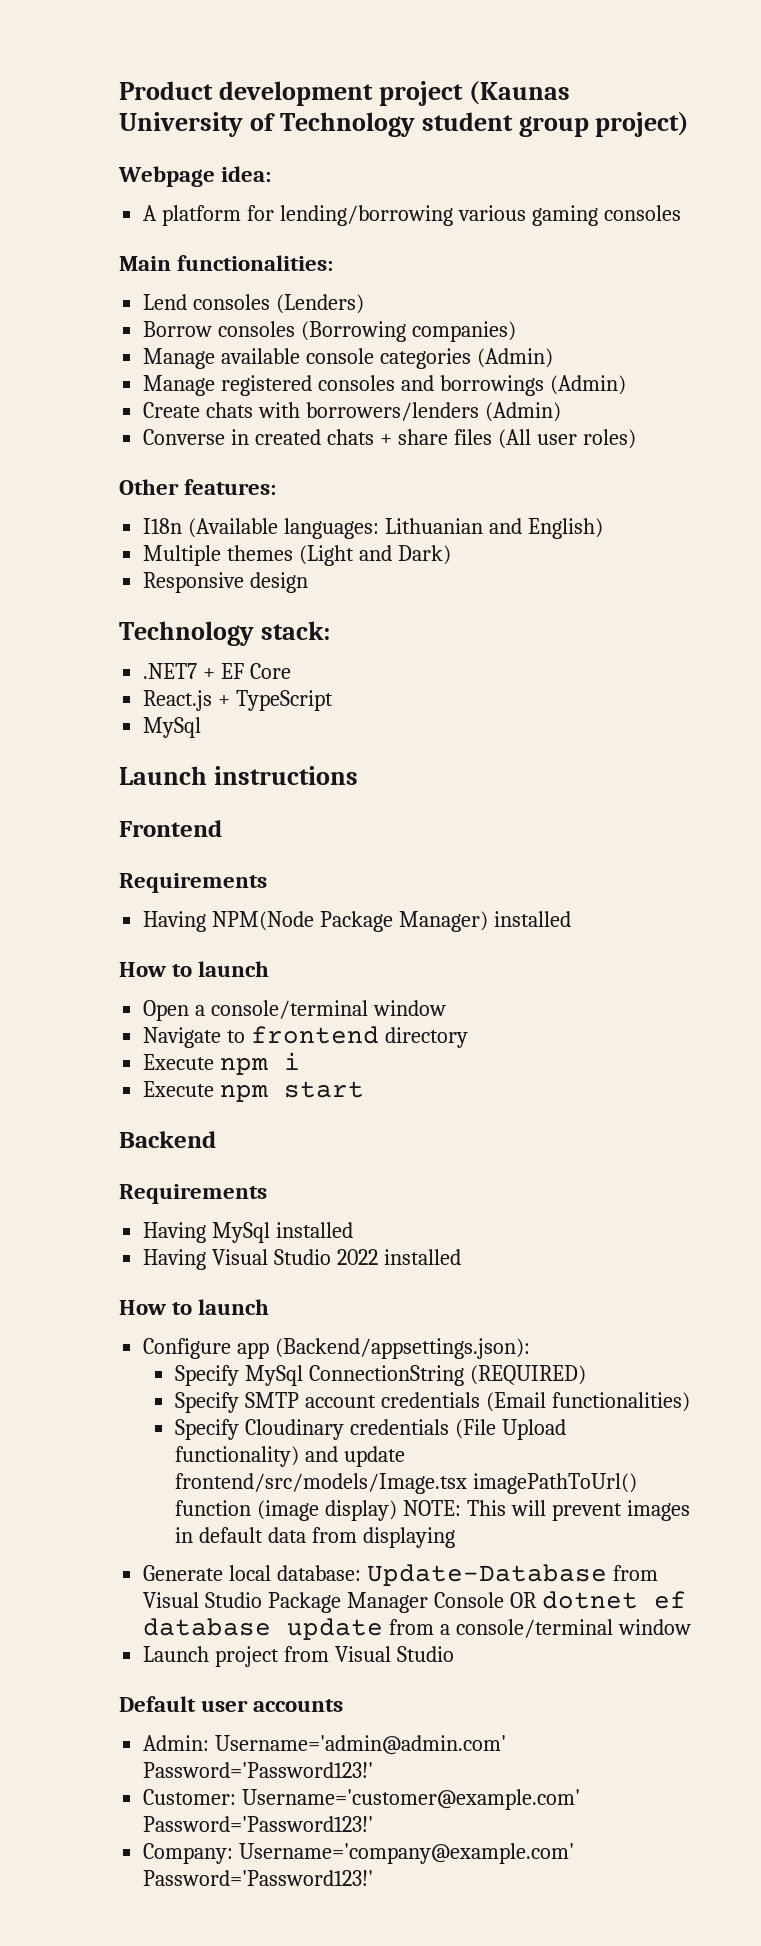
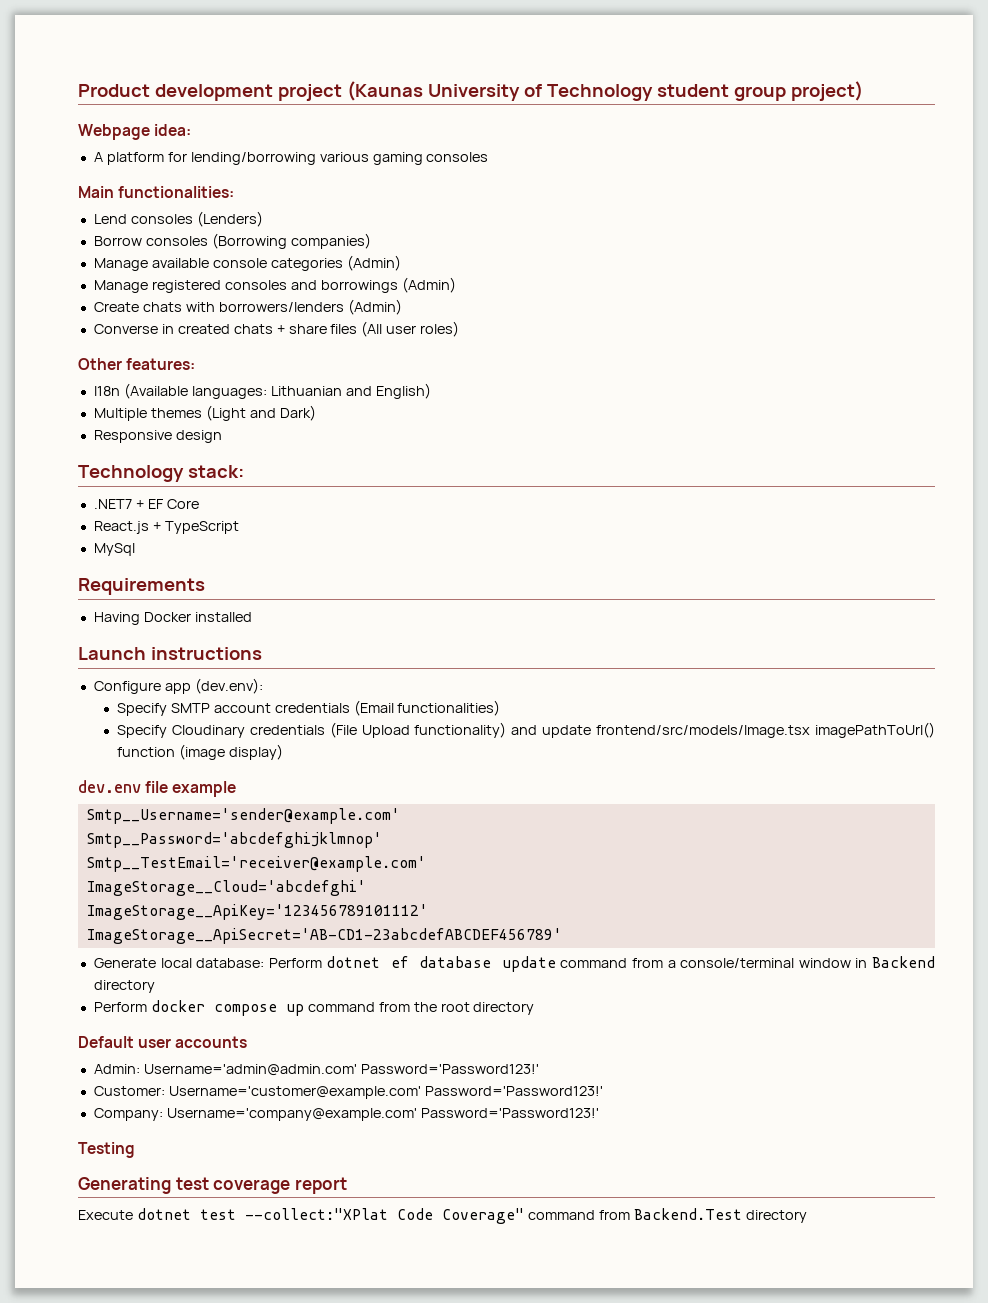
[119,766,358,785] [119,820,222,837] [119,873,267,893] [143,911,571,932] [119,961,270,977] [143,1000,447,1021] [143,1026,469,1048] [143,1052,301,1075] [143,1081,365,1102] [119,1131,216,1148] [119,1184,267,1204] [143,1222,354,1243] [143,1249,461,1270] [119,1299,270,1315] [143,1338,531,1359] [174,1365,586,1386] Launch instructions // Frontend // Requirements // Having NPM(Node Package Manager) installed // How to launch // Open a console/terminal window // Navigate to frontend directory // Execute npm i // Execute npm start // Backend // Requirements // Having MySql installed // Having Visual Studio 2022 installed // How to launch // Configure app (Backend/appsettings.json): // Specify MySql ConnectionString (REQUIRED) -> [78,578,205,595] [93,612,252,625] [78,647,262,660] [93,678,263,694] Requirements // Having Docker installed // Launch instructions // Configure app (dev.env):
[402,1500,690,1521] [174,1527,455,1548] [143,1564,658,1586] [143,1592,537,1613] NOTE: This will prevent images in default data from displaying // Generate local database: Update-Database from Visual Studio Package Manager Console OR -> [78,780,237,797] [86,808,400,824] [86,832,382,848] [86,856,426,872] [86,880,366,896] [86,904,428,920] [86,928,562,944] [93,958,322,968] // dev.env file example // Smtp__Username='sender@example.com' // Smtp__Password='abcdefghijklmnop' // Smtp__TestEmail='receiver@example.com' // ImageStorage__Cloud='abcdefghi' // ImageStorage__ApiKey='123456789101112' // ImageStorage__ApiSecret='AB-CD1-23abcdefABCDEF456789' // Generate local database: Perform
(384, 1629) none -> [560,958,628,968] command
[143,1646,454,1667] // Launch project from Visual Studio -> [855,956,935,968] [93,980,155,993] [93,1000,535,1016] in Backend directory // Perform docker compose up command from the root directory
(374, 1878) none -> [78,1142,135,1158] [78,1177,347,1194] [78,1208,807,1224] // Testing // Generating test coverage report // Execute dotnet test --collect:"XPlat Code Coverage" command from Backend.Test directory

